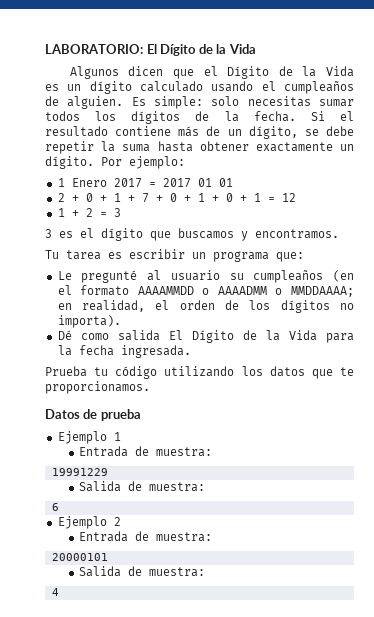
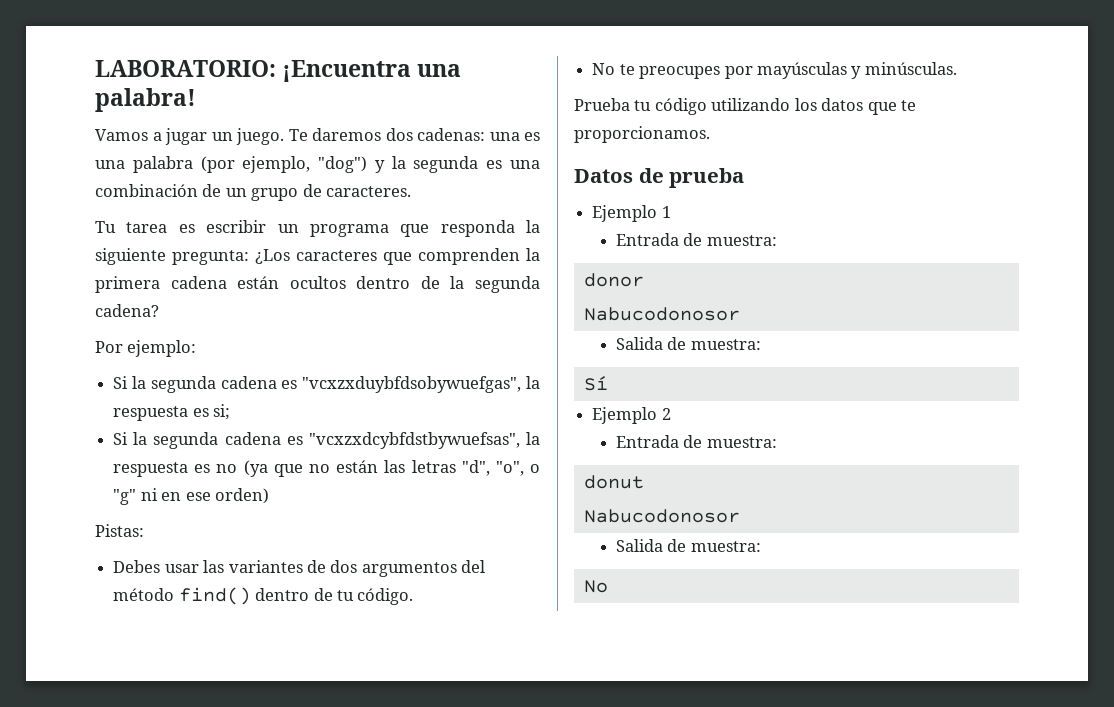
[146,44,256,56] [69,66,354,79] [45,81,354,94] [45,96,354,109] [45,111,354,124] [45,126,354,139] [45,141,354,154] [45,156,185,169] [57,178,233,188] [57,193,296,203] [57,208,121,217] [45,228,339,241] El Dígito de la Vida // Algunos dicen que el Dígito de la Vida es un dígito calculado usando el cumpleaños de alguien. Es simple: solo necesitas sumar todos los dígitos de la fecha. Si el resultado contiene más de un dígito, se debe repetir la suma hasta obtener exactamente un dígito. Por ejemplo: // 1 Enero 2017 = 2017 01 01 // 2 + 0 + 1 + 7 + 0 + 1 + 0 + 1 = 12 // 1 + 2 = 3 // 3 es el dígito que buscamos y encontramos. -> [282,60,462,82] [95,88,196,112] [95,128,540,145] [95,156,540,173] [95,184,412,201] ¡Encuentra una palabra! // Vamos a jugar un juego. Te daremos dos cadenas: una es una palabra (por ejemplo, "dog") y la segunda es una combinación de un grupo de caracteres.
[276,252,304,262] [57,270,354,283] [57,285,354,297] [57,300,354,313] [57,315,121,328] [57,330,354,343] [57,345,191,358] que: // Le pregunté al usuario su cumpleaños (en el formato AAAAMMDD o AAAADMM o MMDDAAAA; en realidad, el orden de los dígitos no importa). // Dé como salida El Dígito de la Vida para la fecha ingresada. -> [400,220,540,237] [95,248,540,265] [95,276,540,293] [95,304,159,317] [95,340,197,357] [113,376,540,393] [113,404,231,421] [113,432,540,449] [113,460,540,477] [113,488,269,505] [95,524,144,537] [113,560,486,577] [113,587,414,605] [592,62,957,79] que responda la siguiente pregunta: ¿Los caracteres que comprenden la primera cadena están ocultos dentro de la segunda cadena? // Por ejemplo: // Si la segunda cadena es "vcxzxduybfdsobywuefgas", la respuesta es si; // Si la segunda cadena es "vcxzxdcybfdstbywuefsas", la respuesta es no (ya que no están las letras "d", "o", o "g" ni en ese orden) // Pistas: // Debes usar las variantes de dos argumentos del método find() dentro de tu código. // No te preocupes por mayúsculas y minúsculas.
[51,468,108,476] [79,481,206,492] [51,503,59,511] 19991229 // Salida de muestra: // 6 -> [583,273,644,287] [583,307,740,321] [615,337,761,350] [583,376,608,391] donor // Nabucodonosor // Salida de muestra: // Sí
[51,553,108,561] [79,566,206,577] [51,588,59,596] 20000101 // Salida de muestra: // 4 -> [583,475,644,489] [583,509,740,523] [615,539,761,552] [583,580,608,593] donut // Nabucodonosor // Salida de muestra: // No

